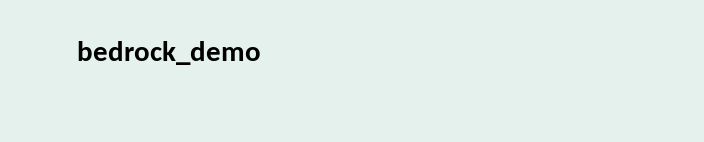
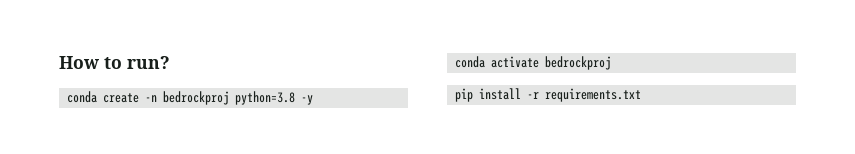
[77,41,261,65] bedrock_demo -> [59,56,170,69] [66,91,313,105] [454,56,611,70] [454,88,641,102] How to run? // conda create -n bedrockproj python=3.8 -y // conda activate bedrockproj // pip install -r requirements.txt

